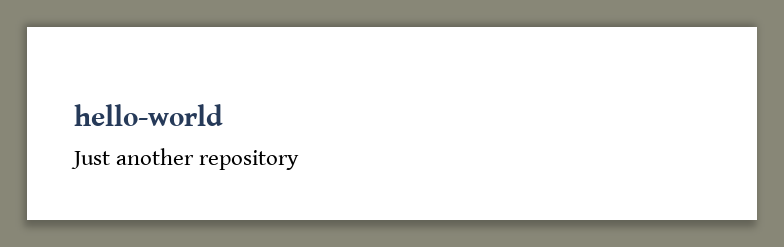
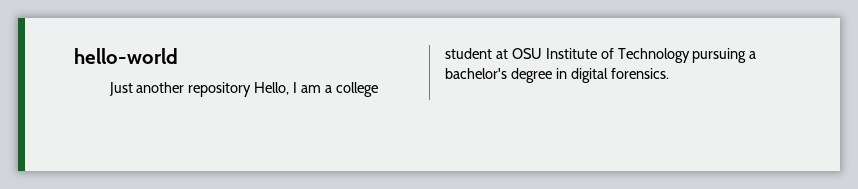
(300, 160) none -> [254,82,378,97] [445,48,757,63] [445,68,669,83] Hello, I am a college student at OSU Institute of Technology pursuing a bachelor's degree in digital forensics.

